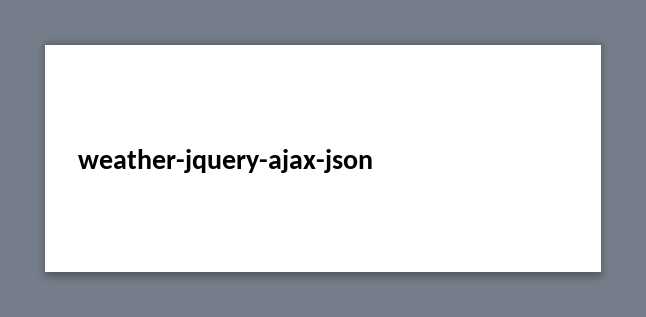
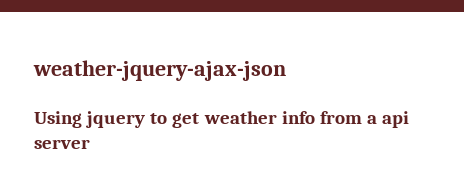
(373, 161) none -> [34,111,410,128] [34,139,90,149] // Using jquery to get weather info from a api server

